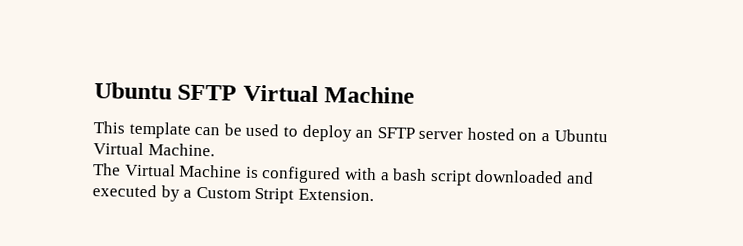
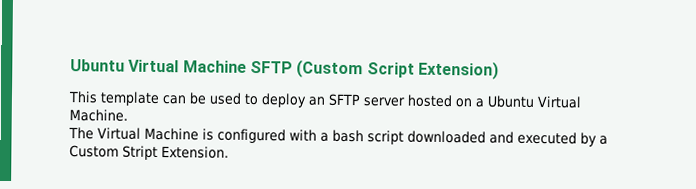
[94,82,416,104] Ubuntu SFTP Virtual Machine -> [70,59,499,80] Ubuntu Virtual Machine SFTP (Custom Script Extension)

